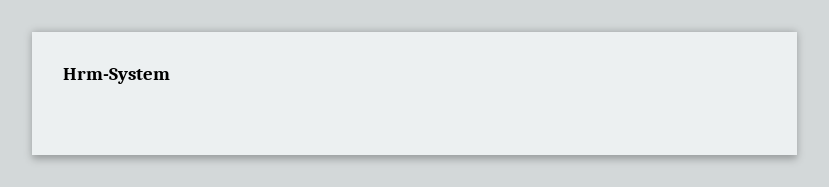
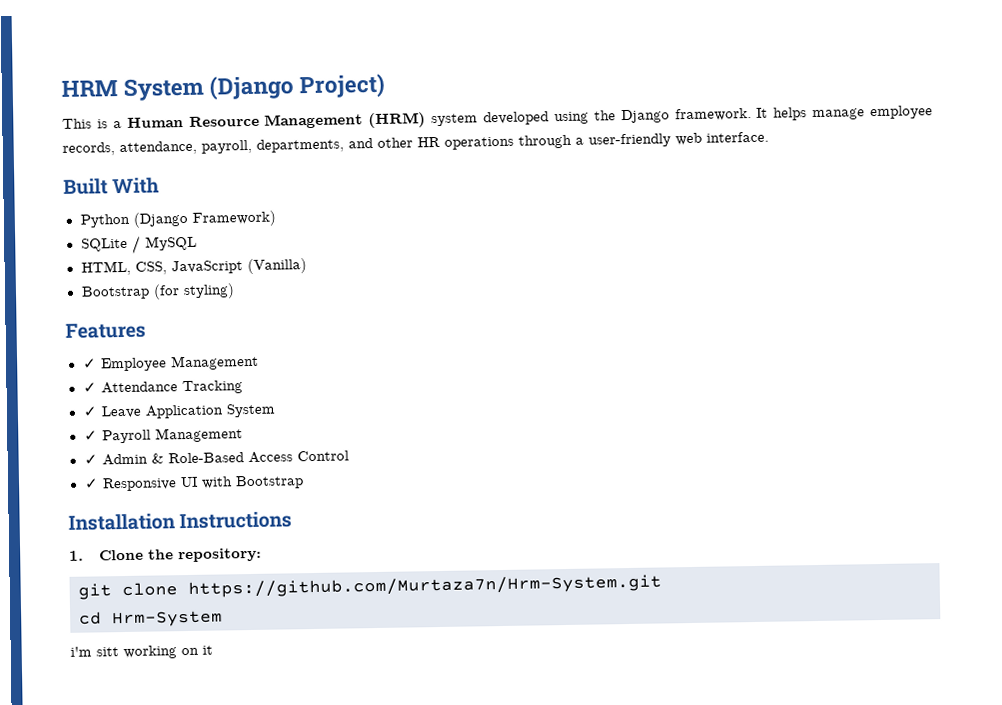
[63,68,170,84] Hrm-System -> [61,73,386,101] [62,105,933,129] [62,131,769,156] [63,177,161,195] [79,210,276,228] [80,235,197,254] [80,258,307,276] [80,283,235,300] [65,322,146,339] [82,354,259,372] [82,380,243,395] [82,403,275,419] [83,427,243,444] [83,450,349,466] [83,475,304,492] [68,511,293,531] [69,547,262,563] [78,574,662,600] [79,610,223,628] [70,645,213,660] HRM System (Django Project) // This is a Human Resource Management (HRM) system developed using the Django framework. It helps manage employee records, attendance, payroll, departments, and other HR operations through a user-friendly web interface. // Built With // Python (Django Framework) // SQLite / MySQL // HTML, CSS, JavaScript (Vanilla) // Bootstrap (for styling) // Features // ✓ Employee Management // ✓ Attendance Tracking // ✓ Leave Application System // ✓ Payroll Management // ✓ Admin & Role-Based Access Control // ✓ Responsive UI with Bootstrap // Installation Instructions // 1. Clone the repository: // git clone https://github.com/Murtaza7n/Hrm-System.git // cd Hrm-System // i'm sitt working on it

